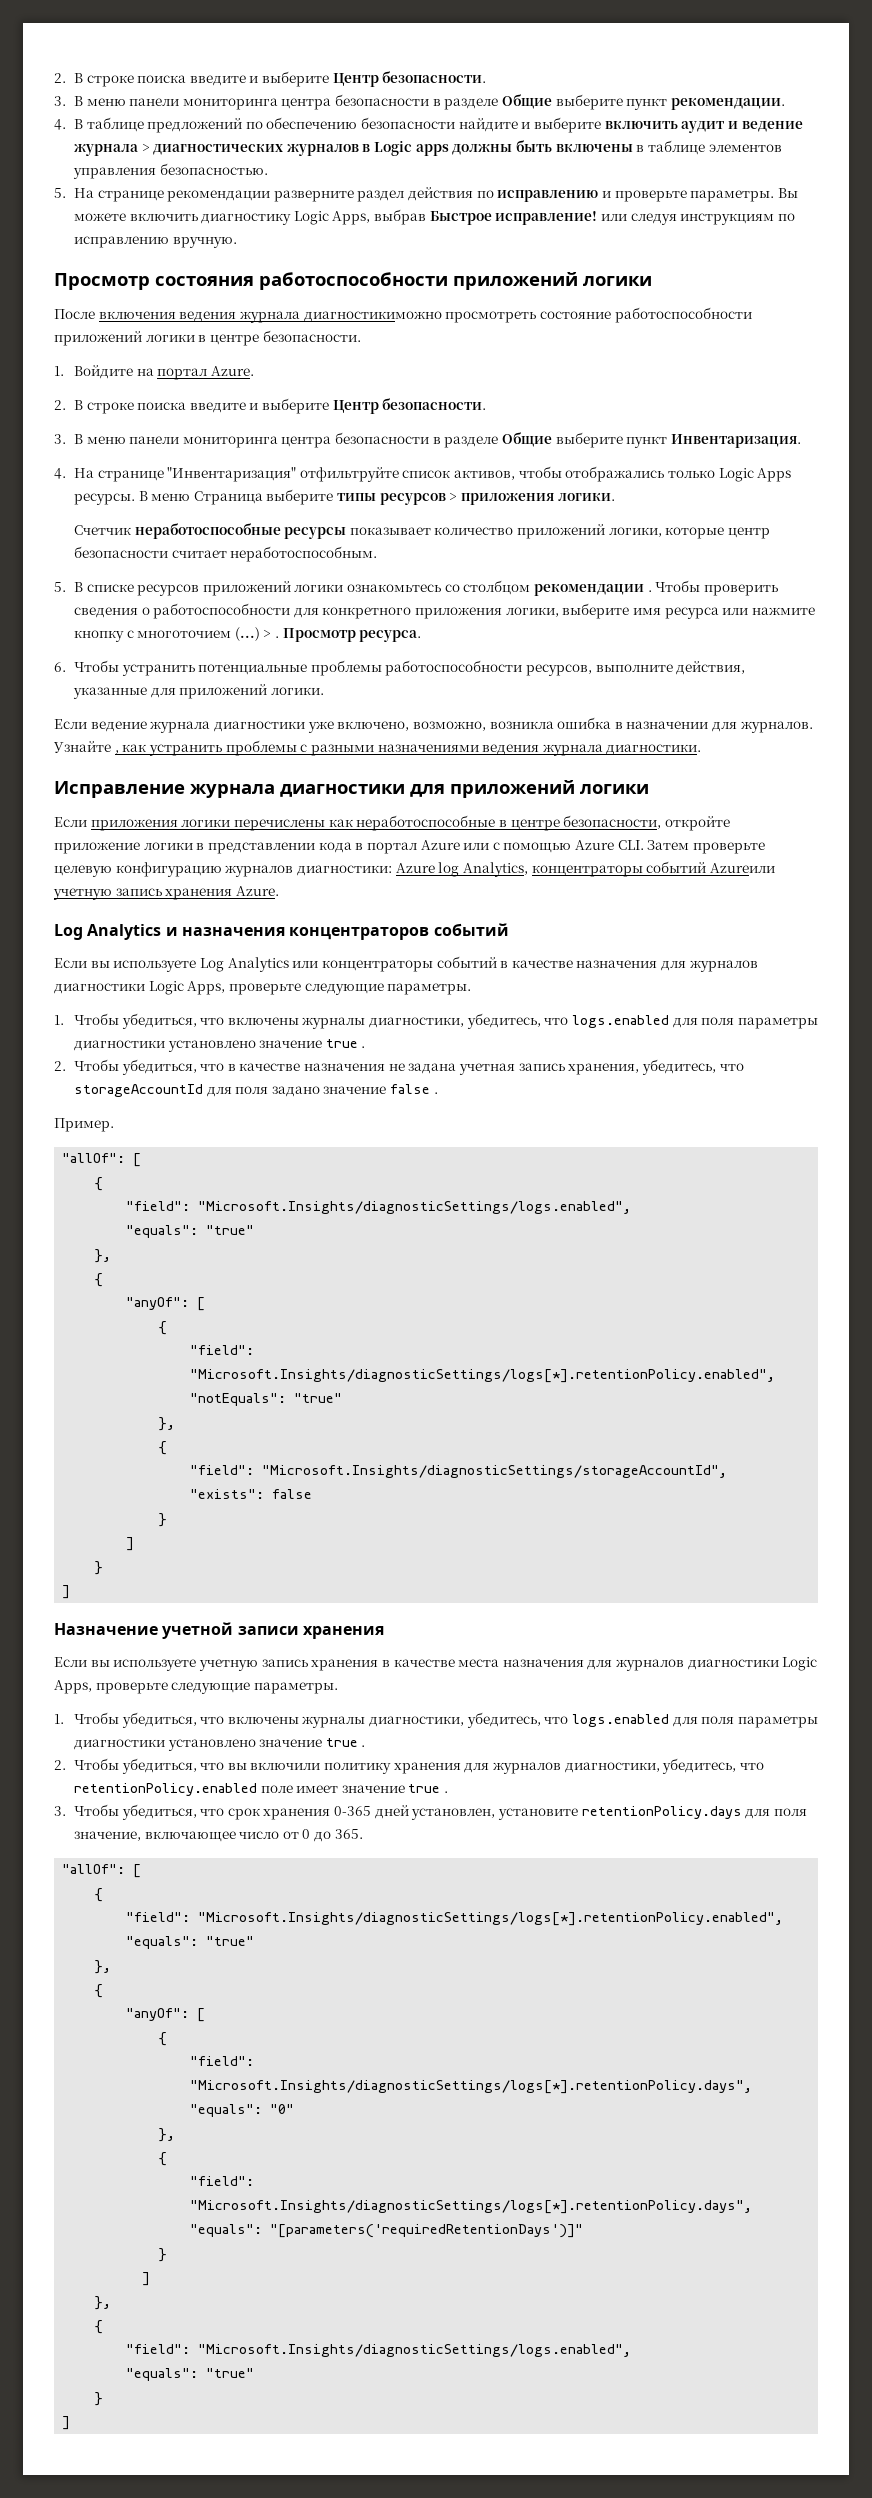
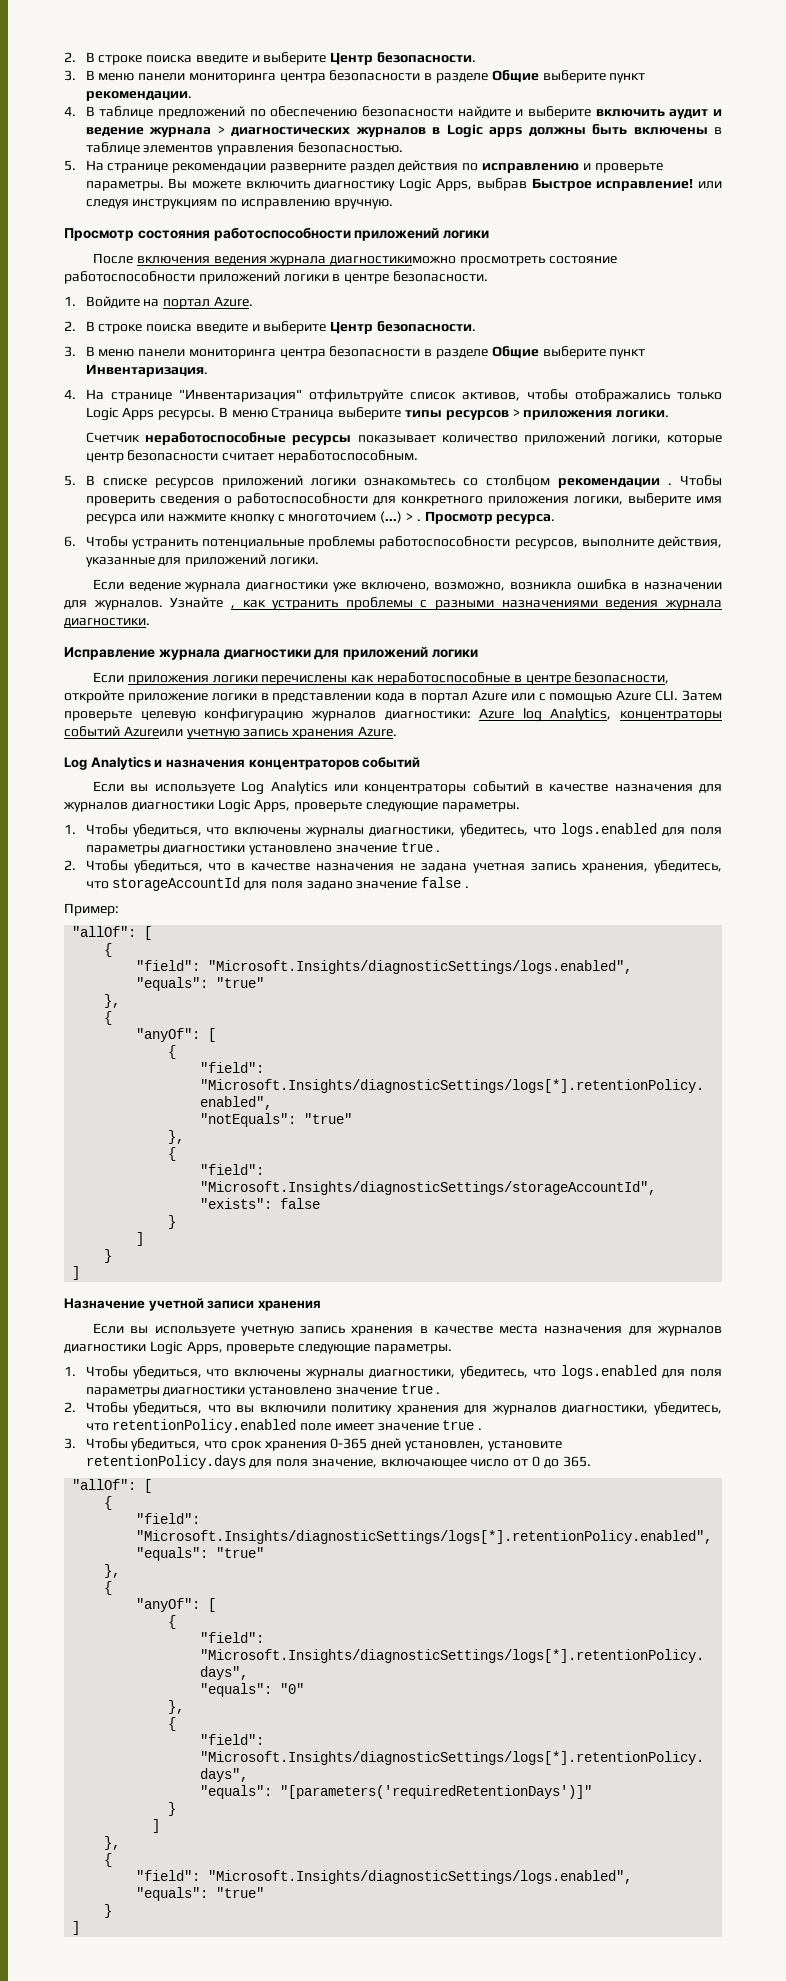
[54,1118,114,1132] Пример. -> [64,903,119,916] Пример:

